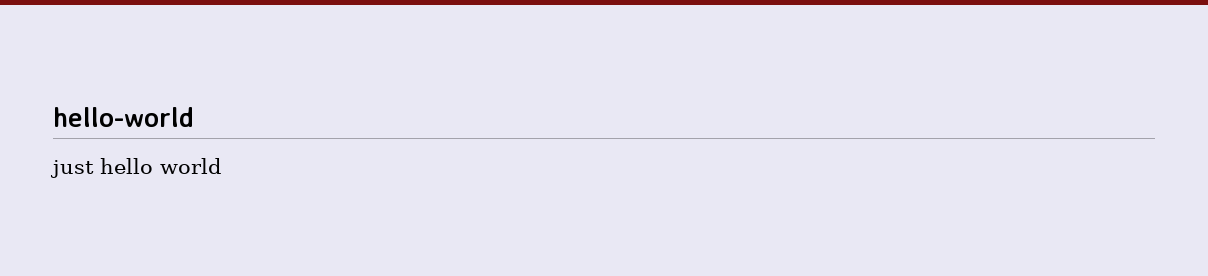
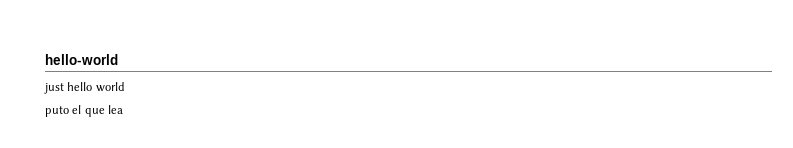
(221, 166) none -> [45,105,124,117] // puto el que lea

